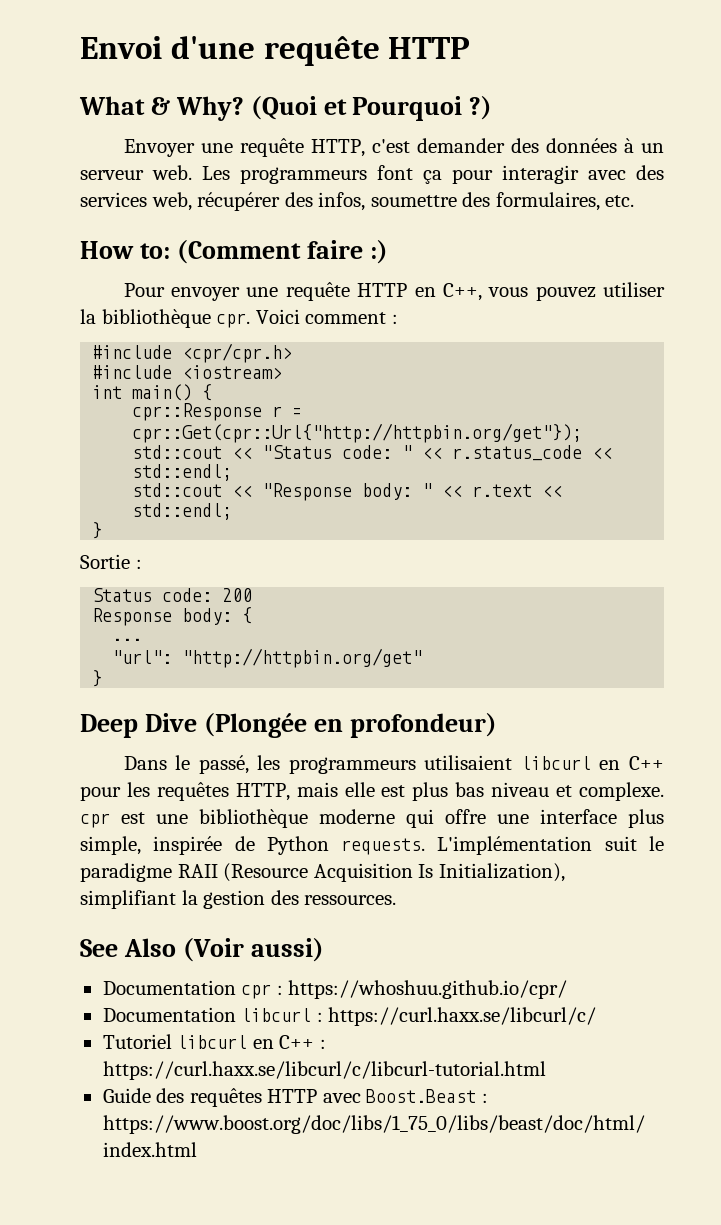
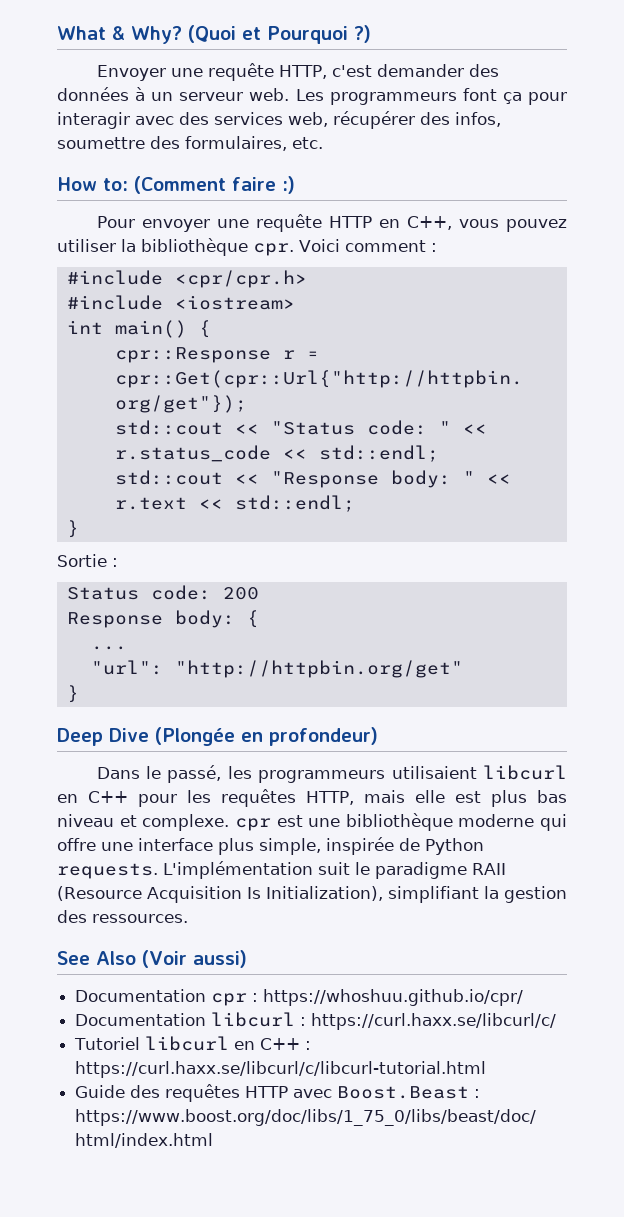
[80,36,471,66] Envoi d'une requête HTTP // -> (57, 33) none

